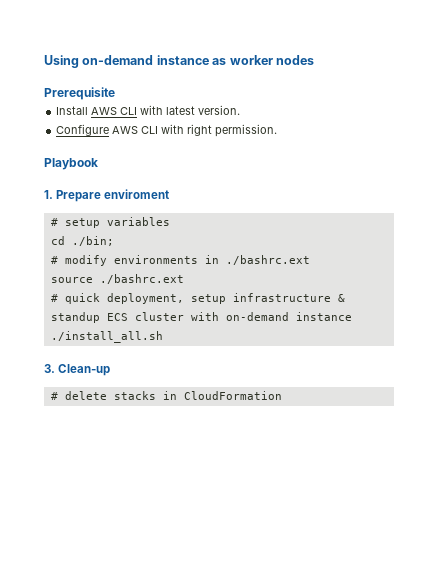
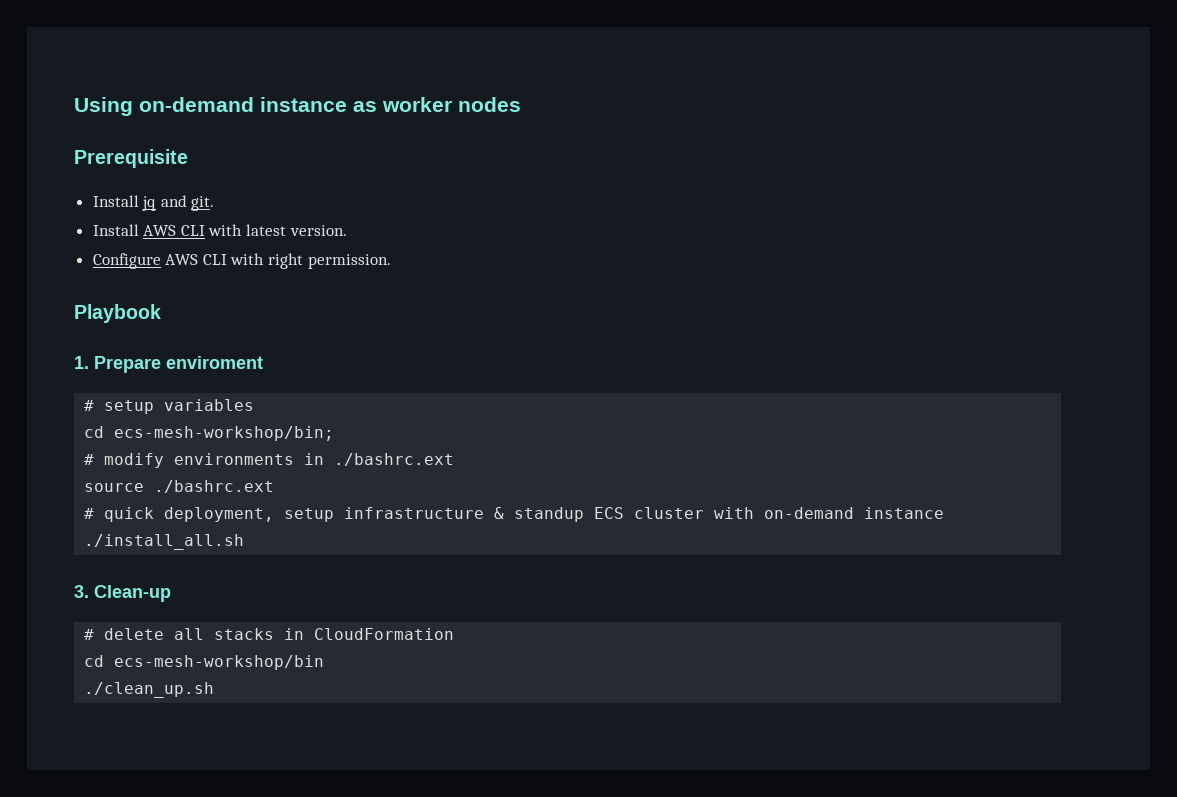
(115, 93) none -> [92,195,215,211] // Install jq and git.
[71,236,114,246] ./bin; -> [114,426,335,441] ecs-mesh-workshop/bin;
(107, 395) none -> [174,628,205,640] all
(282, 395) none -> [84,655,325,670] [84,682,215,698] // cd ecs-mesh-workshop/bin // ./clean_up.sh

